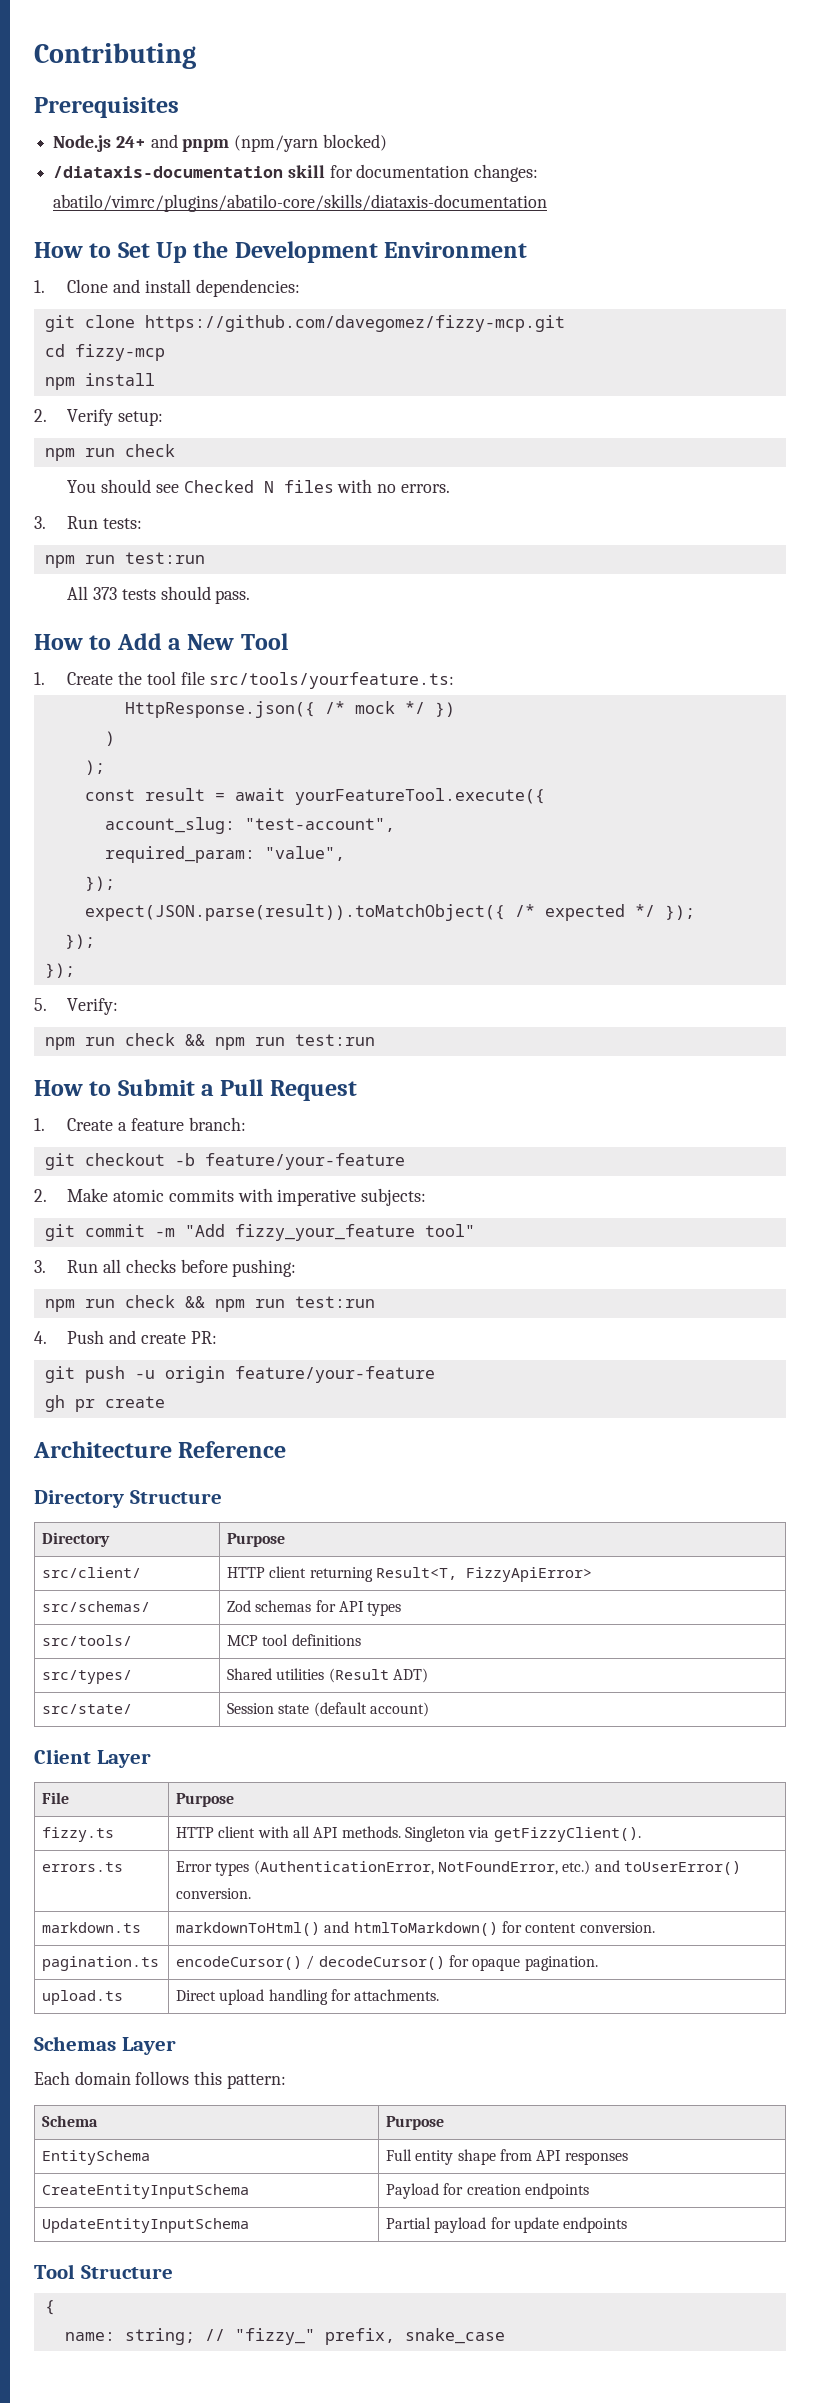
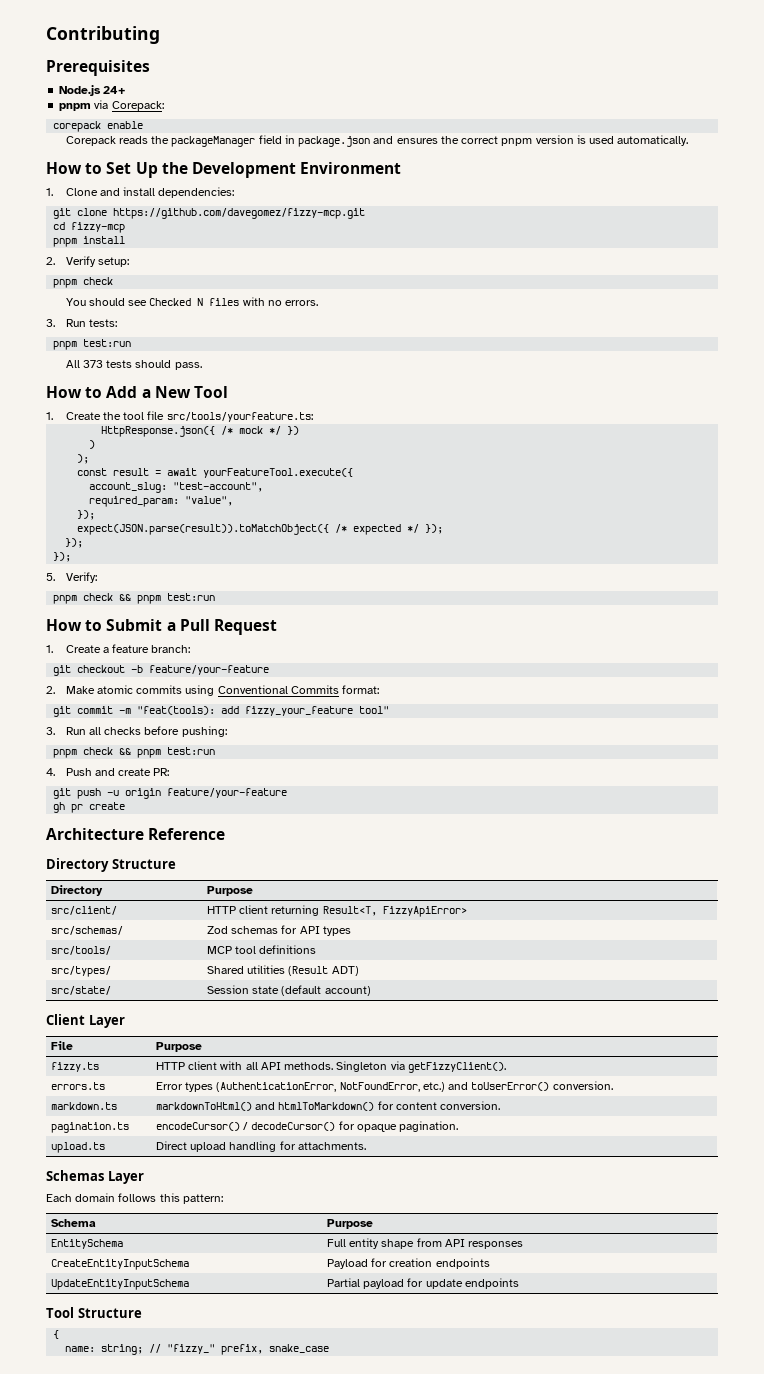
[150,134,387,152] [53,164,539,182] [53,194,548,212] and pnpm (npm/yarn blocked) // /diataxis-documentation skill for documentation changes: abatilo/vimrc/plugins/abatilo-core/skills/diataxis-documentation -> [59,100,164,111] [53,121,144,132] [65,135,689,147] // pnpm via Corepack: // corepack enable // Corepack reads the packageManager field in package.json and ensures the correct pnpm version is used automatically.
[44,377,75,390] npm -> [53,238,78,247] pnpm
[44,448,115,461] npm run -> [53,279,78,288] pnpm
[44,555,115,568] npm run -> [53,341,78,350] pnpm
[44,1033,285,1050] npm run check && npm run -> [53,593,162,604] pnpm check && pnpm
[237,1188,426,1206] with imperative subjects: -> [185,685,380,696] using Conventional Commits format:
[184,1224,225,1237] "Add -> [137,706,240,715] "feat(tools): add
[44,1295,285,1312] npm run check && npm run -> [53,747,162,758] pnpm check && pnpm

